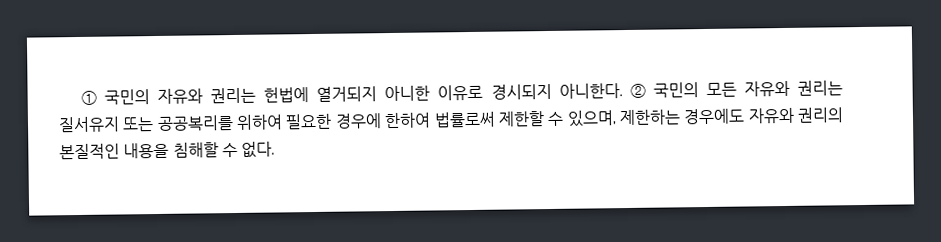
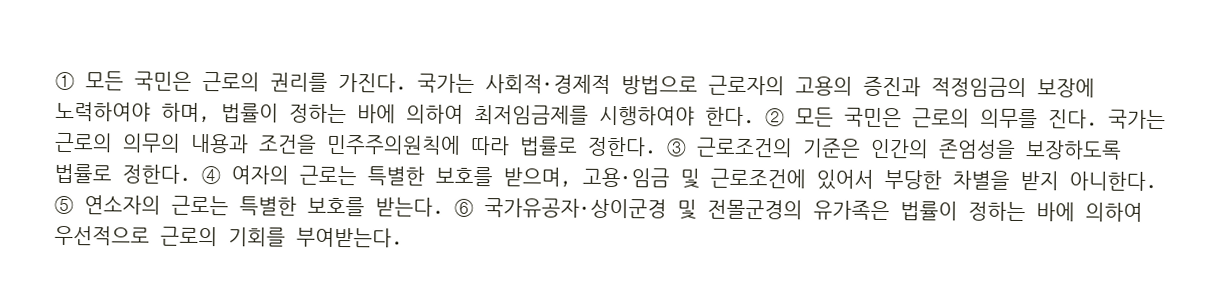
[104,80,844,105] [58,107,844,133] [59,141,276,160] 국민의 자유와 권리는 헌법에 열거되지 아니한 이유로 경시되지 아니한다. ② 국민의 모든 자유와 권리는 질서유지 또는 공공복리를 위하여 필요한 경우에 한하여 법률로써 제한할 수 있으며, 제한하는 경우에도 자유와 권리의 본질적인 내용을 침해할 수 없다. -> [85,71,1095,98] [55,101,1166,130] [54,132,1122,160] [54,163,1157,191] [54,195,1143,222] [54,225,403,248] 모든 국민은 근로의 권리를 가진다. 국가는 사회적·경제적 방법으로 근로자의 고용의 증진과 적정임금의 보장에 노력하여야 하며, 법률이 정하는 바에 의하여 최저임금제를 시행하여야 한다. ② 모든 국민은 근로의 의무를 진다. 국가는 근로의 의무의 내용과 조건을 민주주의원칙에 따라 법률로 정한다. ③ 근로조건의 기준은 인간의 존엄성을 보장하도록 법률로 정한다. ④ 여자의 근로는 특별한 보호를 받으며, 고용·임금 및 근로조건에 있어서 부당한 차별을 받지 아니한다. ⑤ 연소자의 근로는 특별한 보호를 받는다. ⑥ 국가유공자·상이군경 및 전몰군경의 유가족은 법률이 정하는 바에 의하여 우선적으로 근로의 기회를 부여받는다.

